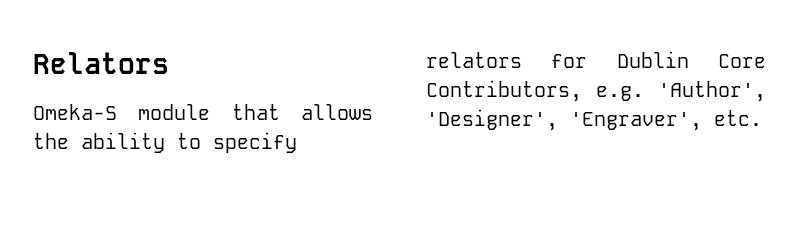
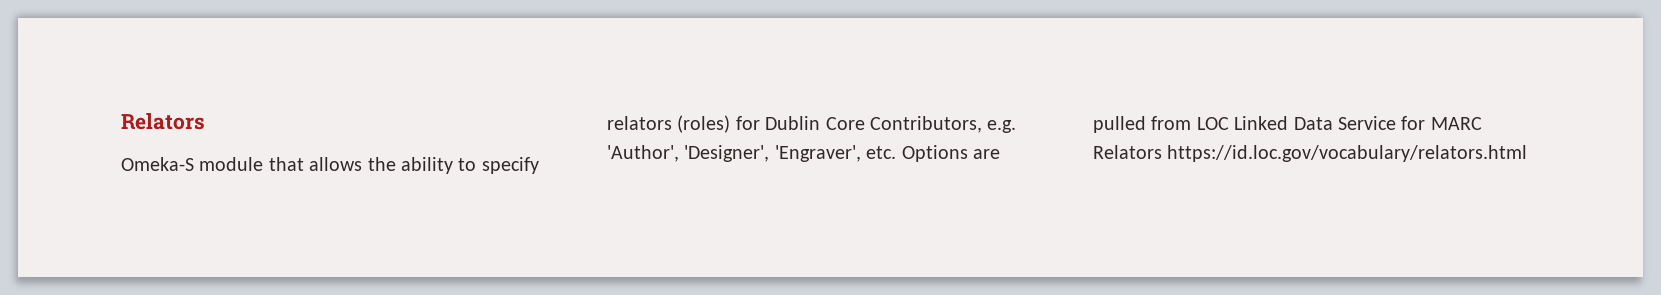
(522, 60) none -> [677,115,731,133] (roles)
(762, 118) none -> [901,145,1000,162] [1093,116,1482,133] [1093,145,1528,162] Options are pulled from LOC Linked Data Service for MARC Relators https://id.loc.gov/vocabulary/relators.html

